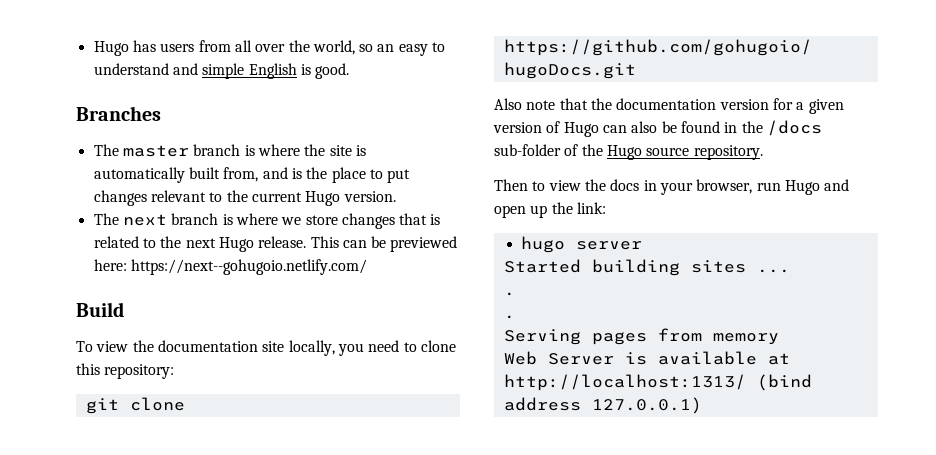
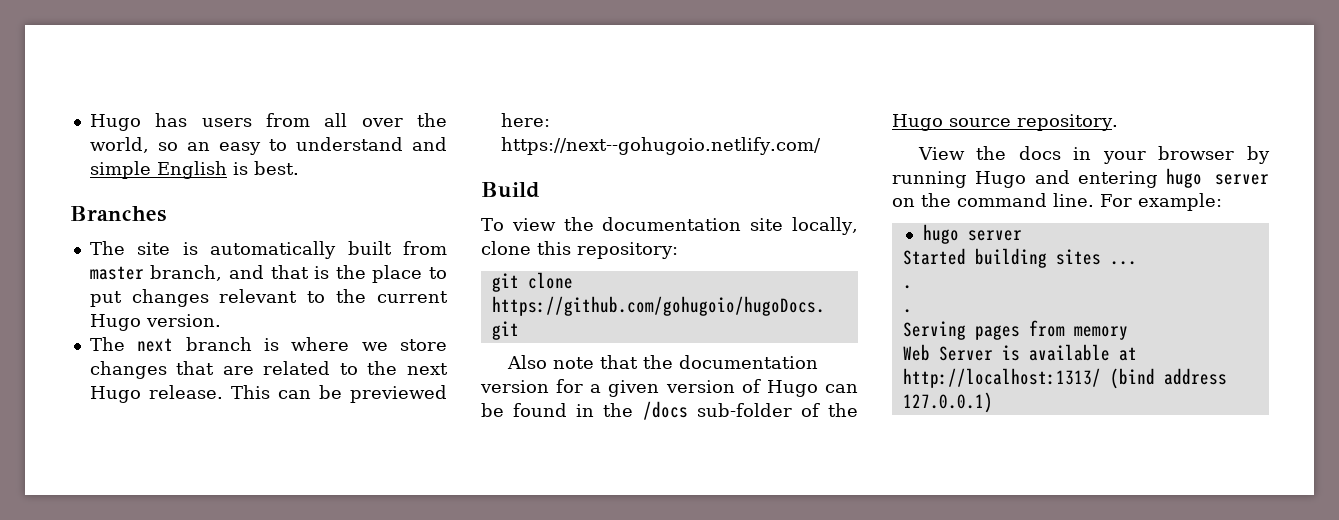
[315,63,350,79] good. -> [253,161,299,175] best.
[122,144,366,157] [93,167,288,183] master branch is where the site is automatically built from, and -> [137,241,447,259] [89,265,309,281] site is automatically built from master branch, and that
[430,214,441,225] is -> [222,366,254,375] are
[337,340,417,356] you need to -> (859, 226) none
[631,121,658,133] also -> (858, 388) none
[494,179,581,191] Then to view -> [917,147,965,160] View
[696,179,850,195] [494,202,606,218] browser, run Hugo and open up the link: -> [1158,146,1270,164] [892,168,1269,188] [892,193,1222,211] browser by running Hugo and entering hugo server on the command line. For example:

